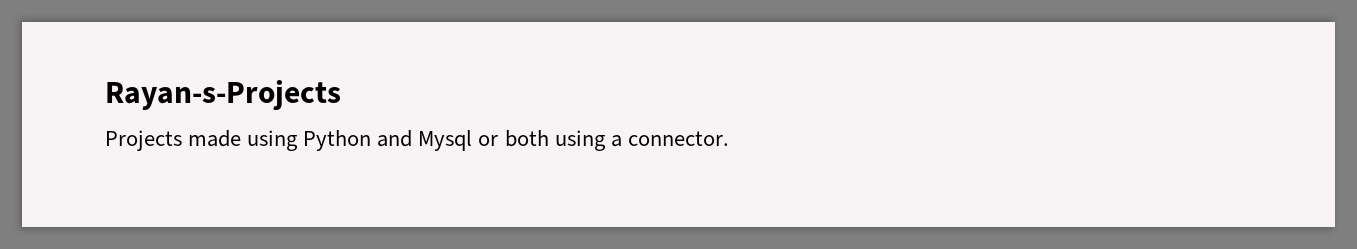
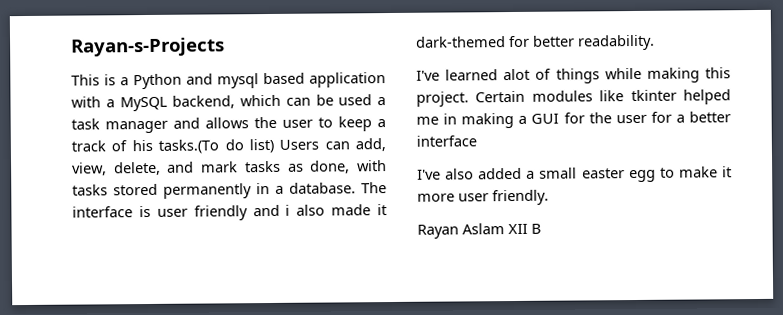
[105,130,729,151] Projects made using Python and Mysql or both using a connector. -> [71,72,386,90] [71,94,386,112] [71,116,386,134] [71,138,386,154] [72,160,388,176] [72,182,387,199] [72,204,387,221] [416,34,655,51] [416,67,731,84] [416,89,731,107] [416,111,731,129] [416,135,477,147] [417,166,732,183] [417,189,549,206] [417,223,541,239] This is a Python and mysql based application with a MySQL backend, which can be used a task manager and allows the user to keep a track of his tasks.(To do list) Users can add, view, delete, and mark tasks as done, with tasks stored permanently in a database. The interface is user friendly and i also made it dark-themed for better readability. // I've learned alot of things while making this project. Certain modules like tkinter helped me in making a GUI for the user for a better interface // I've also added a small easter egg to make it more user friendly. // Rayan Aslam XII B

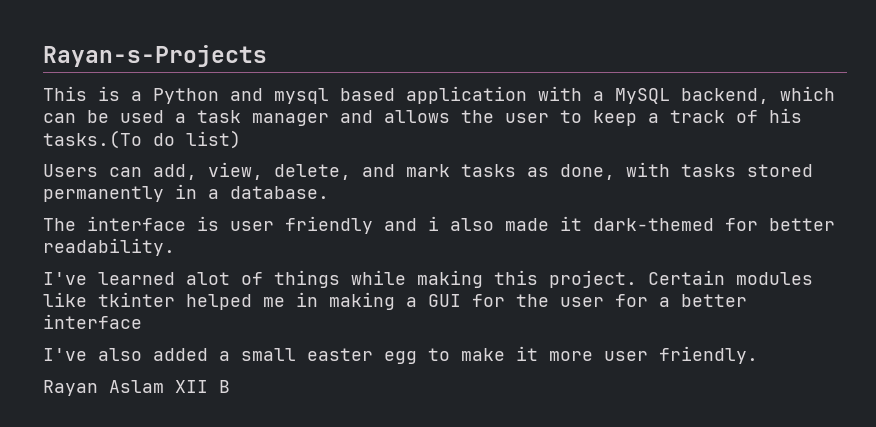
(274, 146) none -> (241, 139) //
(356, 188) none -> (329, 192) //

